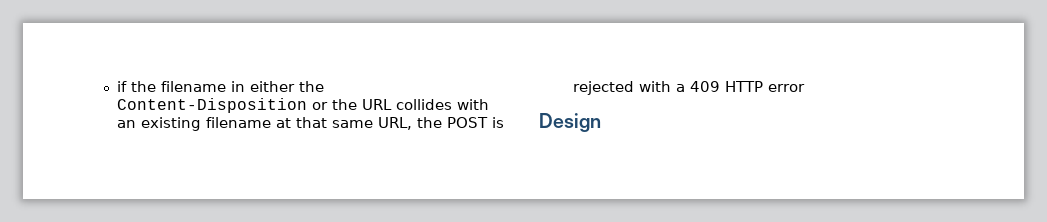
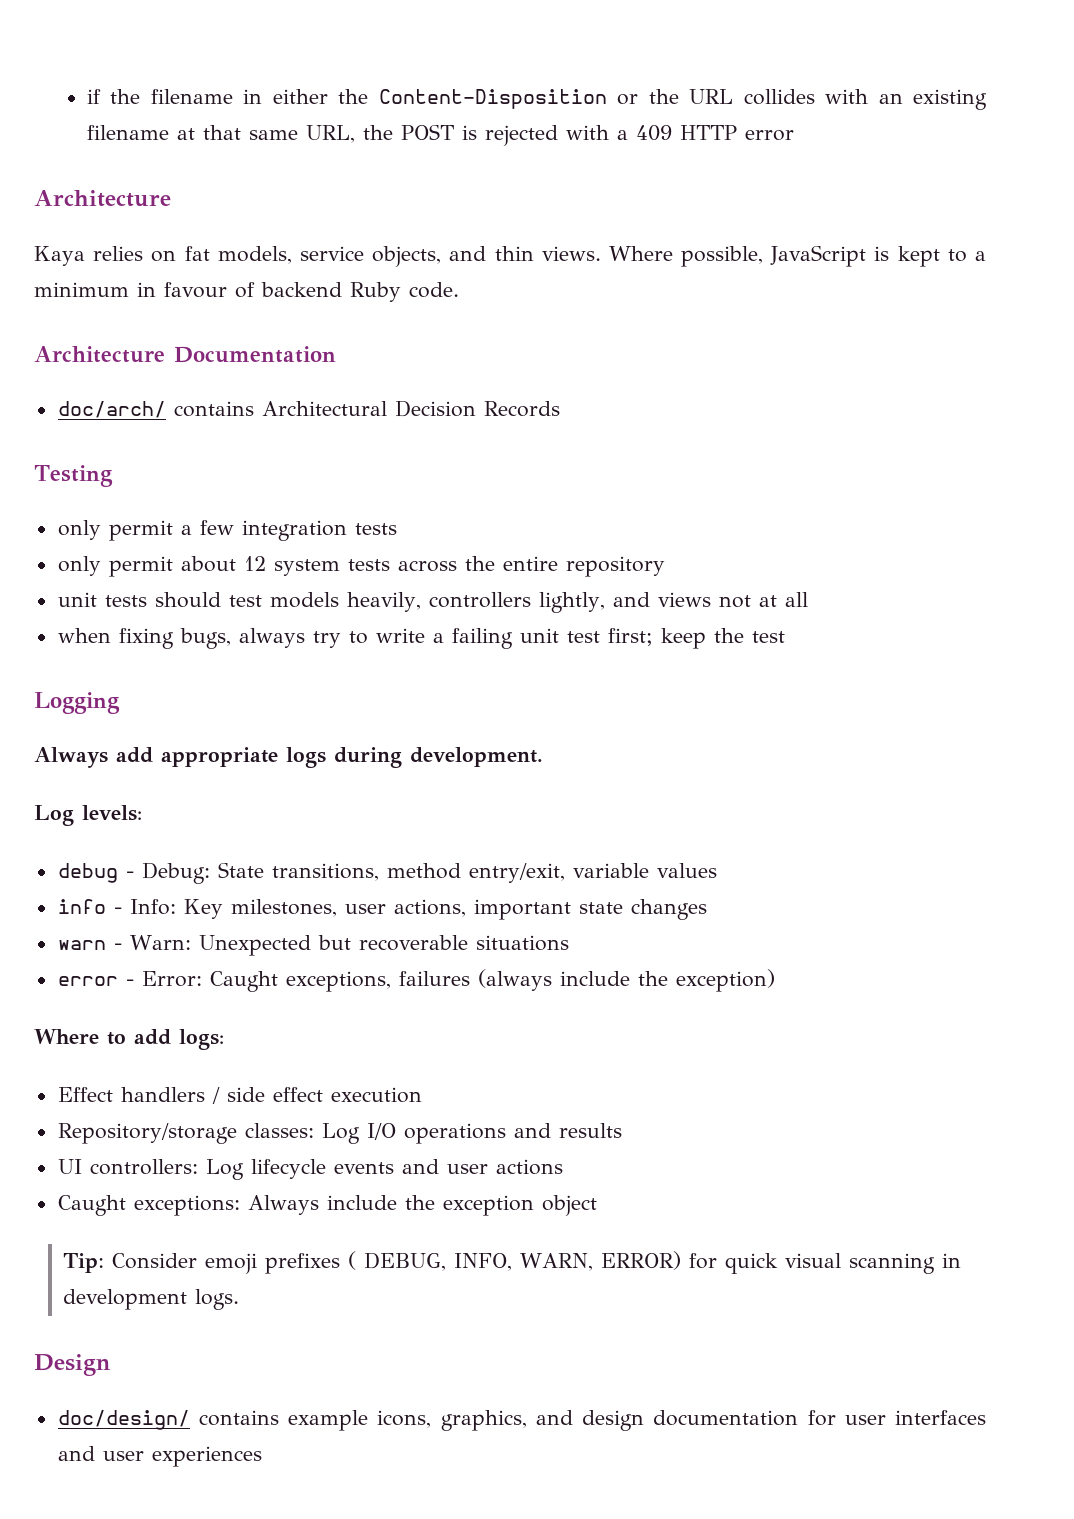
[539,113,601,132] Design -> [34,190,171,207] [34,245,986,267] [34,282,459,302] [34,346,336,363] [57,400,560,418] [34,465,113,487] [57,520,397,541] [57,556,665,577] [57,592,808,613] [57,628,785,649] [34,692,120,714] [34,747,543,768] [34,805,142,826] [57,862,717,884] [57,899,707,920] [57,935,569,956] [57,969,775,992] [34,1029,224,1050] [57,1087,422,1104] [57,1123,622,1144] [57,1159,563,1180] [57,1195,597,1216] [63,1251,962,1274] [63,1289,240,1310] [34,1354,111,1376] [57,1410,987,1431] [57,1446,262,1467] Architecture // Kaya relies on fat models, service objects, and thin views. Where possible, JavaScript is kept to a minimum in favour of backend Ruby code. // Architecture Documentation // doc/arch/ contains Architectural Decision Records // Testing // only permit a few integration tests // only permit about 12 system tests across the entire repository // unit tests should test models heavily, controllers lightly, and views not at all // when fixing bugs, always try to write a failing unit test first; keep the test // Logging // Always add appropriate logs during development. // Log levels: // debug - Debug: State transitions, method entry/exit, variable values // info - Info: Key milestones, user actions, important state changes // warn - Warn: Unexpected but recoverable situations // error - Error: Caught exceptions, failures (always include the exception) // Where to add logs: // Effect handlers / side effect execution // Repository/storage classes: Log I/O operations and results // UI controllers: Log lifecycle events and user actions // Caught exceptions: Always include the exception object // Tip: Consider emoji prefixes ( DEBUG, INFO, WARN, ERROR) for quick visual scanning in development logs. // Design // doc/design/ contains example icons, graphics, and design documentation for user interfaces and user experiences

